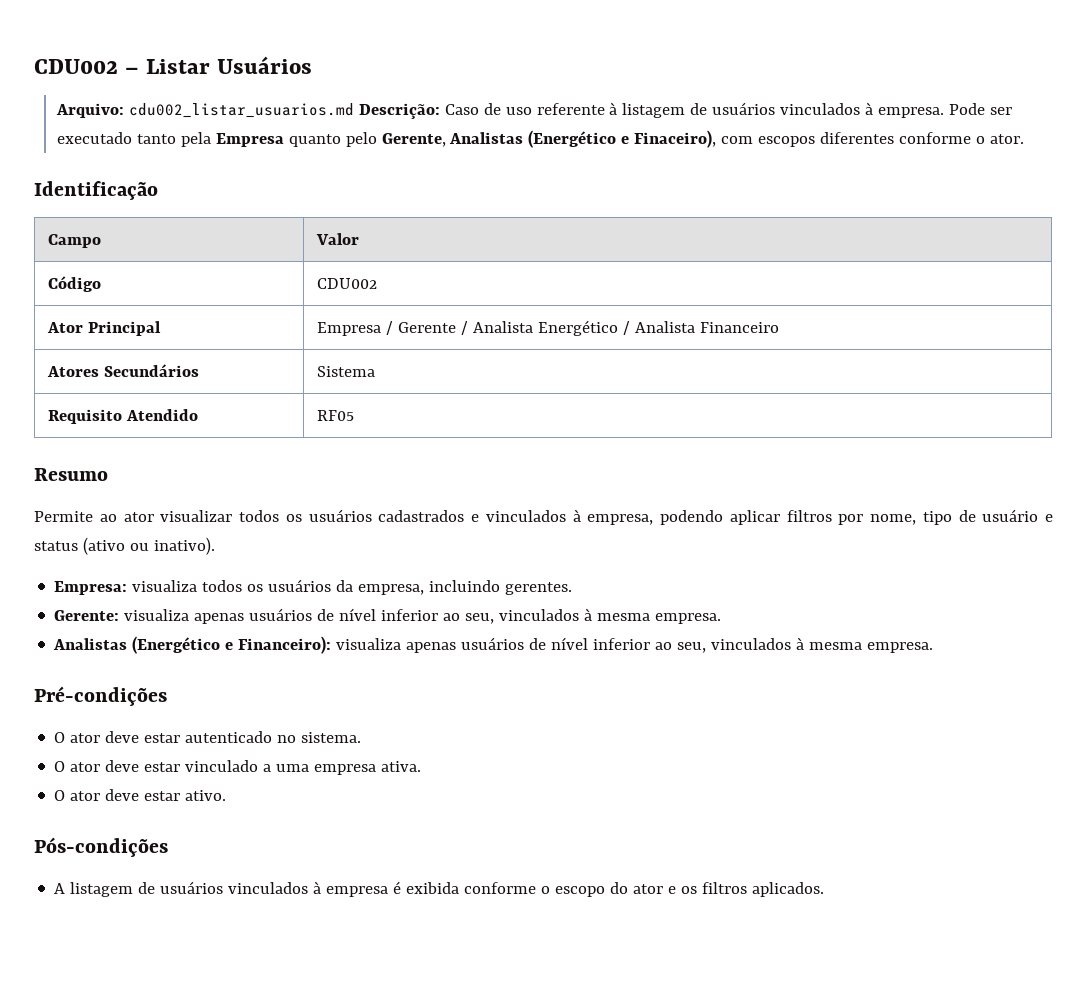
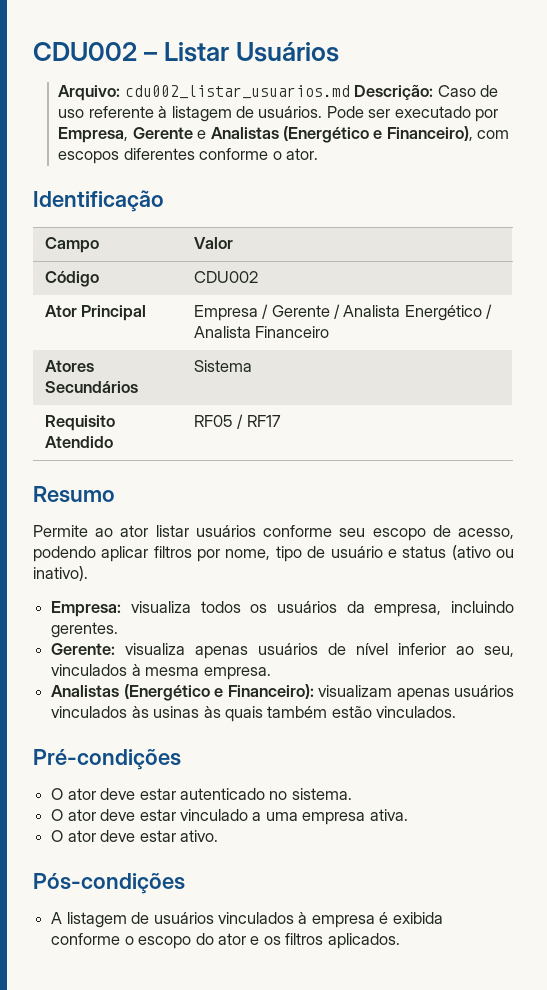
[712,102,1013,118] [56,130,717,148] usuários vinculados à empresa. Pode ser executado tanto pela Empresa quanto pelo Gerente, Analistas (Energético e Finaceiro), -> [258,106,499,122] [58,126,473,143] usuários. Pode ser executado por Empresa, Gerente e Analistas (Energético e Financeiro),
(354, 415) none -> [237,414,281,429] / RF17
[160,509,654,525] visualizar todos os usuários cadastrados e vinculados à empresa, -> [155,525,514,541] listar usuários conforme seu escopo de acesso,
[336,637,934,653] visualiza apenas usuários de nível inferior ao seu, vinculados à mesma empresa. -> [318,685,514,701] [51,706,457,722] visualizam apenas usuários vinculados às usinas às quais também estão vinculados.

